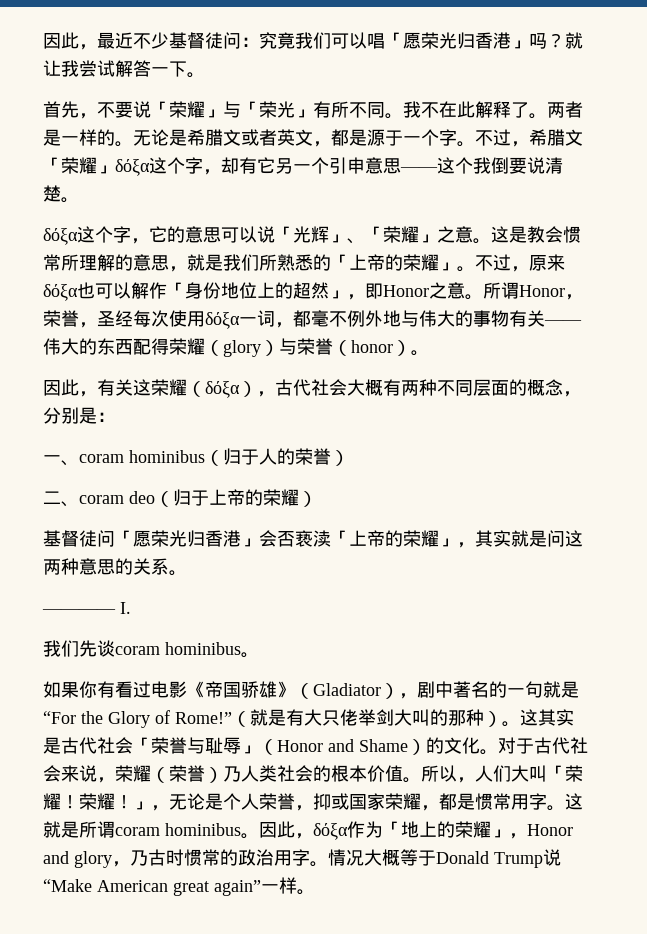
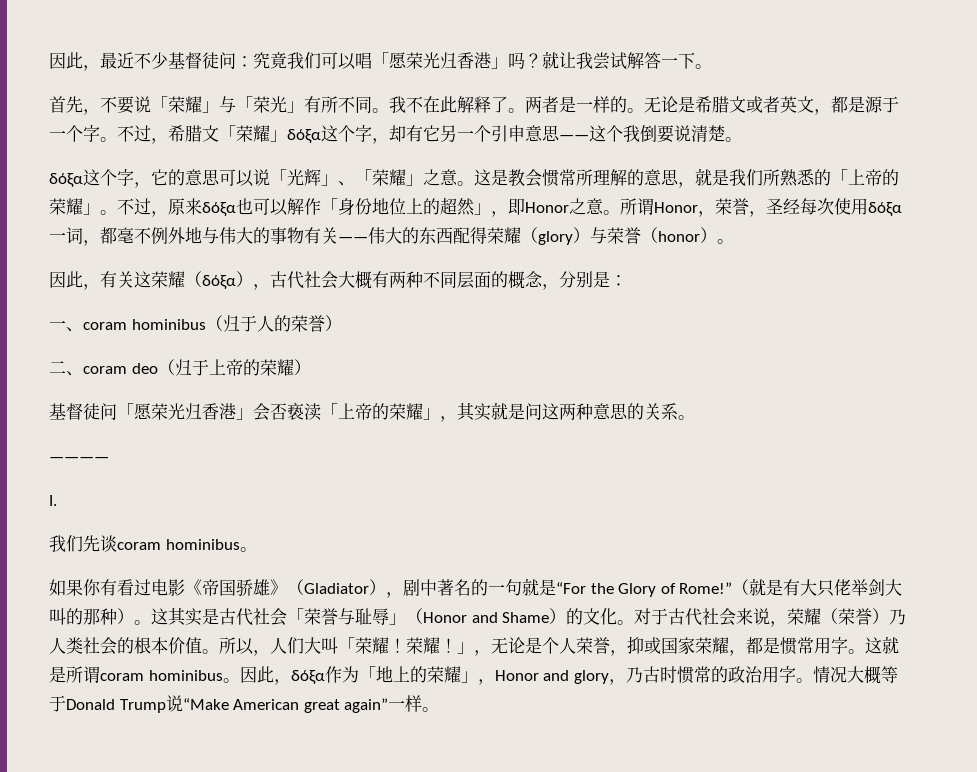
(116, 611) none -> (109, 459) //

